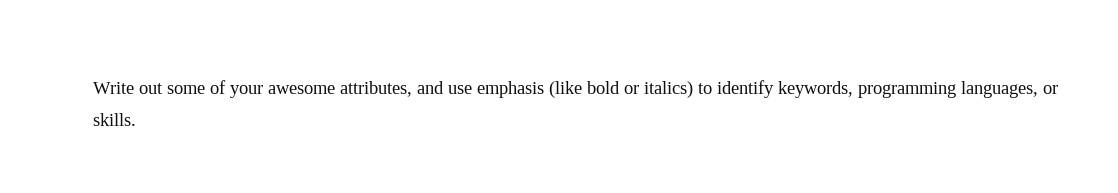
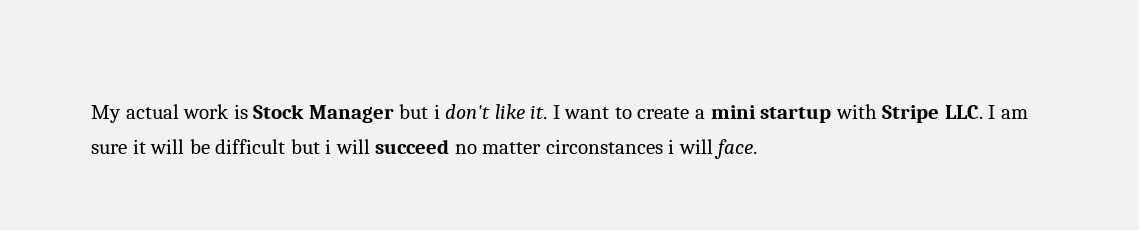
[93,80,1058,98] [93,113,136,126] Write out some of your awesome attributes, and use emphasis (like bold or italics) to identify keywords, programming languages, or skills. -> [91,104,1028,123] [91,139,758,159] My actual work is Stock Manager but i don't like it. I want to create a mini startup with Stripe LLC. I am sure it will be difficult but i will succeed no matter circonstances i will face.

